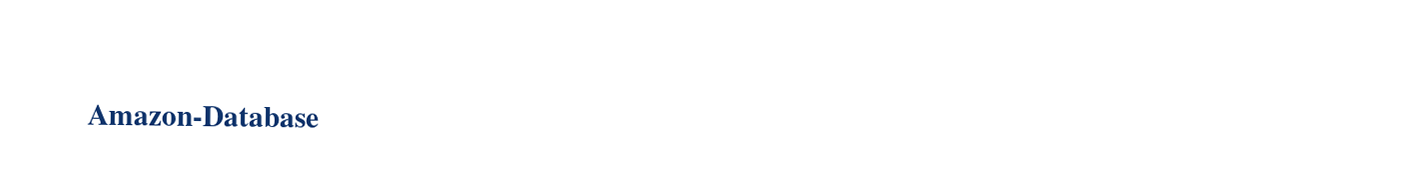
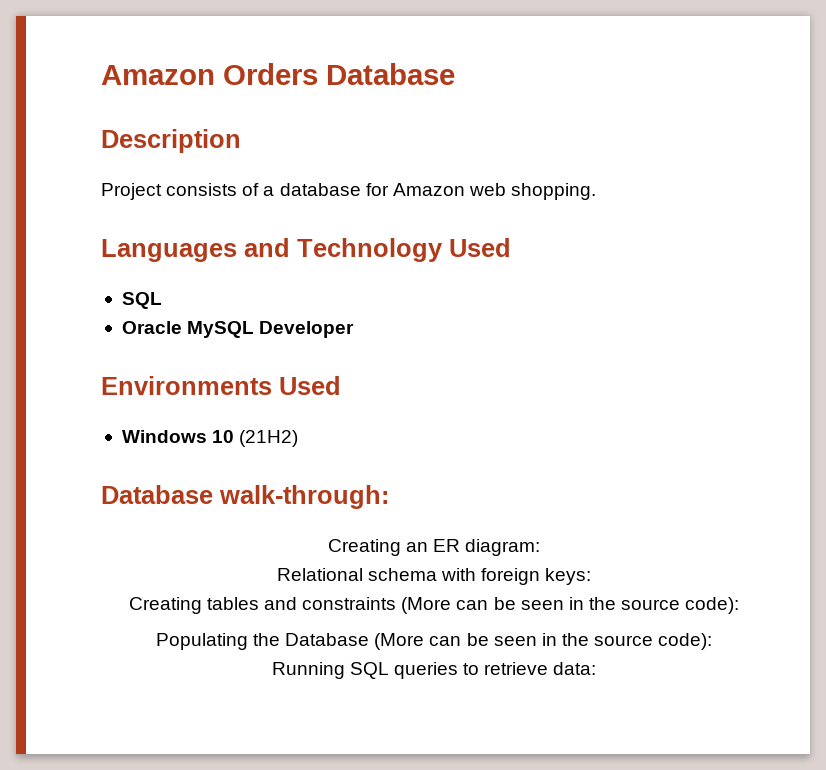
[87,104,319,128] Amazon-Database -> [101,63,455,85] [101,129,241,153] [101,183,597,200] [101,238,511,262] [121,292,162,309] [121,321,355,338] [101,376,341,395] [121,430,299,447] [101,485,389,509] [327,539,541,556] [276,568,592,585] [128,597,740,614] [155,633,713,650] [271,662,597,679] Amazon Orders Database // Description // Project consists of a database for Amazon web shopping. // Languages and Technology Used // SQL // Oracle MySQL Developer // Environments Used // Windows 10 (21H2) // Database walk-through: // Creating an ER diagram: // Relational schema with foreign keys: // Creating tables and constraints (More can be seen in the source code): // Populating the Database (More can be seen in the source code): // Running SQL queries to retrieve data:

